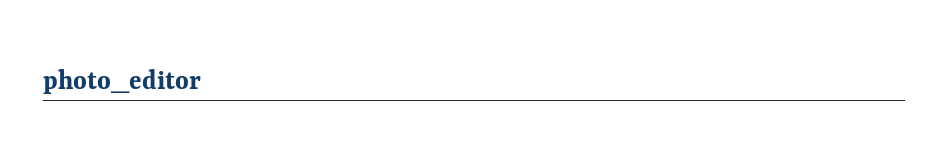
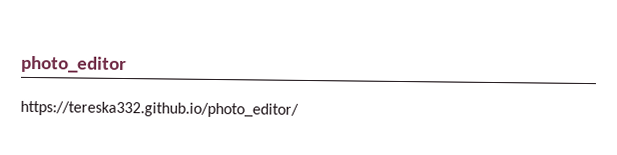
(201, 81) none -> [20,100,299,118] // https://tereska332.github.io/photo_editor/

